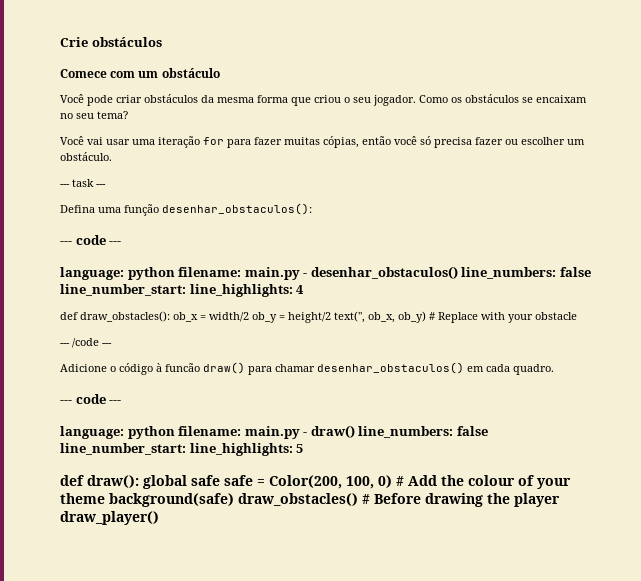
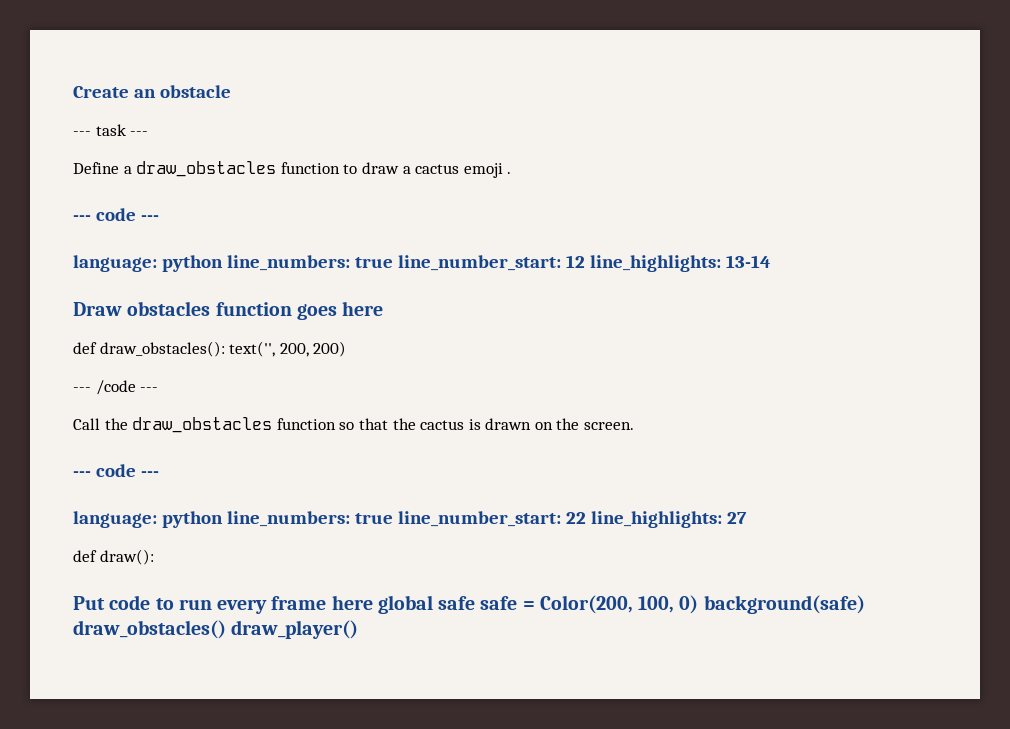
[60,37,162,47] [60,68,220,78] [60,94,587,106] [60,111,128,119] [60,136,585,148] [60,152,112,161] [60,179,106,187] [60,203,312,216] [60,235,122,245] [60,266,591,280] [60,284,305,297] [60,311,577,323] [60,338,112,348] [60,362,554,375] [60,394,122,404] [60,425,488,439] [60,443,304,456] [60,475,139,488] Crie obstáculos // Comece com um obstáculo // Você pode criar obstáculos da mesma forma que criou o seu jogador. Como os obstáculos se encaixam no seu tema? // Você vai usar uma iteração for para fazer muitas cópias, então você só precisa fazer ou escolher um obstáculo. // --- task --- // Defina uma função desenhar_obstaculos(): // --- code --- // language: python filename: main.py - desenhar_obstaculos() line_numbers: false line_number_start: line_highlights: 4 // def draw_obstacles(): ob_x = width/2 ob_y = height/2 text('', ob_x, ob_y) # Replace with your obstacle // --- /code --- // Adicione o código à funcão draw() para chamar desenhar_obstaculos() em cada quadro. // --- code --- // language: python filename: main.py - draw() line_numbers: false line_number_start: line_highlights: 5 // def draw(): -> [73,85,231,98] [73,124,149,136] [73,161,512,178] [73,208,159,221] [73,255,771,272] [73,301,384,320] [73,341,347,357] [73,380,159,395] [73,417,635,433] [73,464,159,477] [73,511,747,528] [73,549,154,565] [73,595,373,614] Create an obstacle // --- task --- // Define a draw_obstacles function to draw a cactus emoji . // --- code --- // language: python line_numbers: true line_number_start: 12 line_highlights: 13-14 // Draw obstacles function goes here // def draw_obstacles(): text('', 200, 200) // --- /code --- // Call the draw_obstacles function so that the cactus is drawn on the screen. // --- code --- // language: python line_numbers: true line_number_start: 22 line_highlights: 27 // def draw(): // Put code to run every frame here
[396,475,571,489] [60,493,560,507] # Add the colour of your theme background(safe) draw_obstacles() # Before drawing the player -> [703,595,865,614] [73,620,226,639] background(safe) draw_obstacles()

